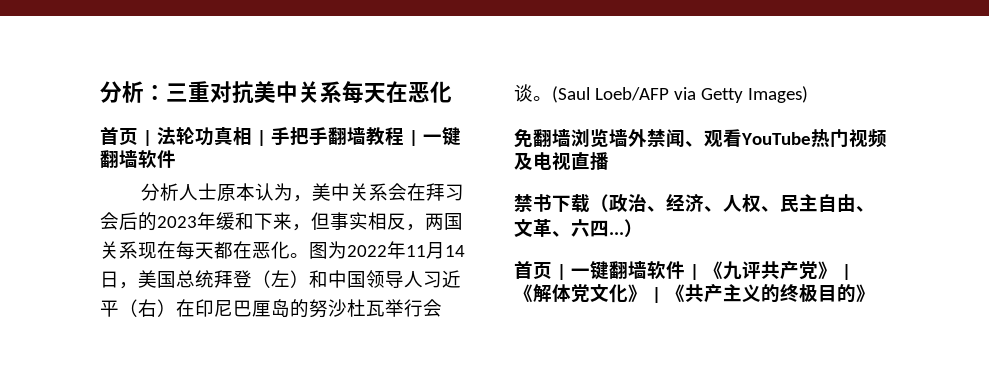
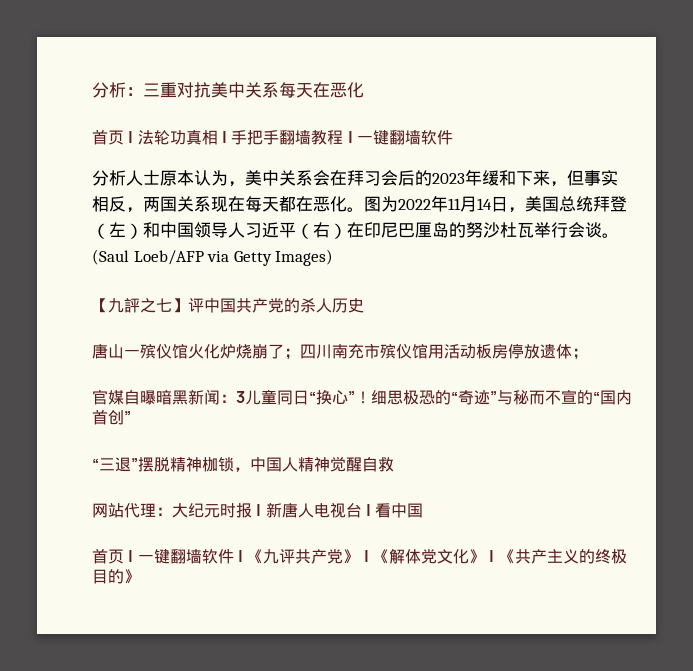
[514,128,887,148] [514,152,609,170] [514,194,875,213] [514,218,643,237] 免翻墙浏览墙外禁闻、观看YouTube热门视频及电视直播 // 禁书下载（政治、经济、人权、民主自由、文革、六四...） -> [92,297,364,313] [92,343,588,360] [92,389,632,405] [92,410,131,425] [92,456,394,472] [92,502,424,518] 【九評之七】评中国共产党的杀人历史 // 唐山一殡仪馆火化炉烧崩了；四川南充市殡仪馆用活动板房停放遗体； // 官媒自曝暗黑新闻：3儿童同日“换心”！细思极恐的“奇迹”与秘而不宣的“国内首创” // “三退”摆脱精神枷锁，中国人精神觉醒自救 // 网站代理：大纪元时报 | 新唐人电视台 | 看中国

